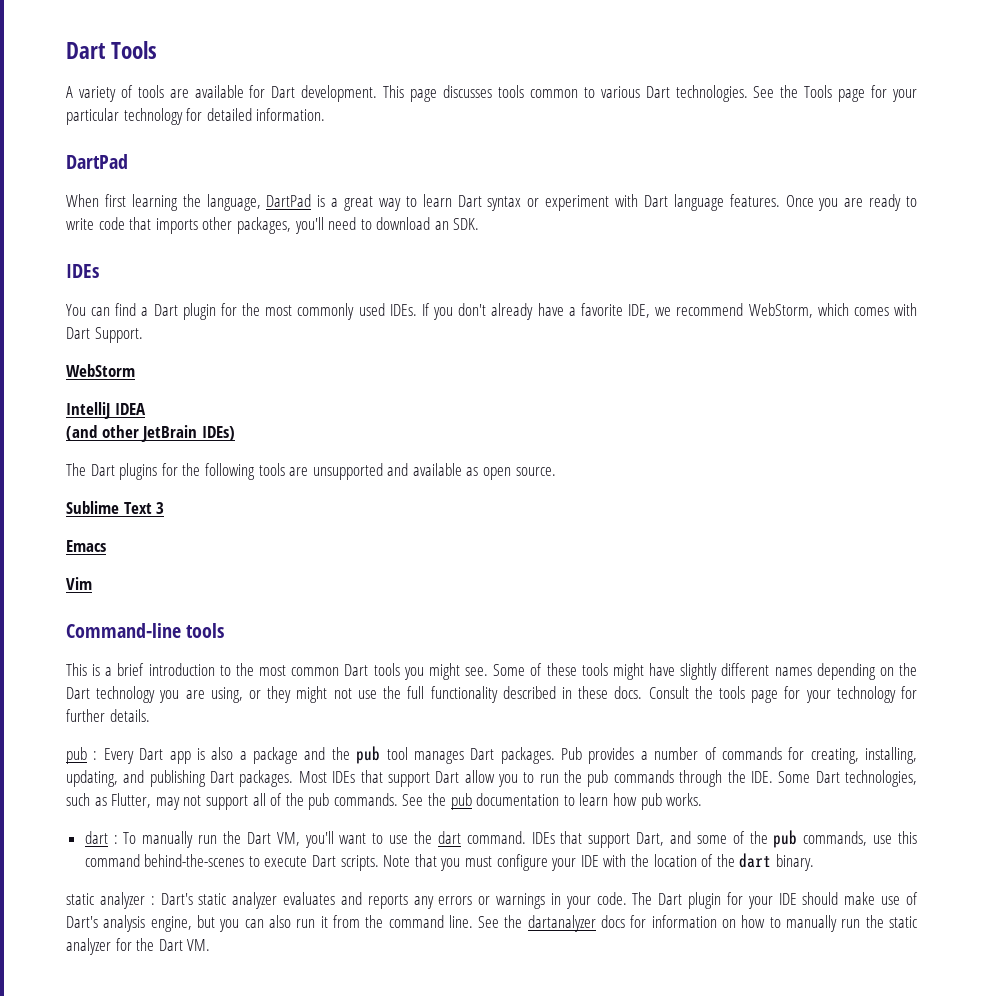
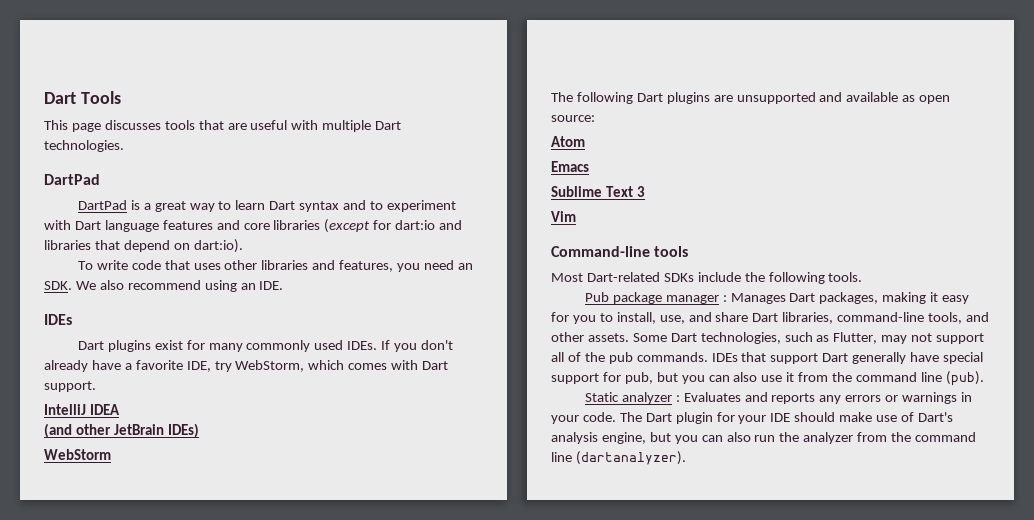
[66,85,918,102] [66,108,326,125] [66,154,128,169] [66,194,261,211] A variety of tools are available for Dart development. This page discusses tools common to various Dart technologies. See the Tools page for your particular technology for detailed information. // DartPad // When first learning the language, -> [44,120,402,132] [44,140,124,152] [44,174,100,185] This page discusses tools that are useful with multiple Dart technologies. // DartPad //
[527,198,540,207] or -> [343,200,384,210] and to
[729,194,917,211] [66,217,480,234] [66,264,99,278] [66,303,293,320] features. Once you are ready to write code that imports other packages, you'll need to download an SDK. // IDEs // You can find a Dart plugin for the most -> [162,219,463,233] [44,239,243,253] [77,260,473,272] [44,280,284,292] [44,314,72,325] [77,340,243,352] features and core libraries (except for dart:io and libraries that depend on dart:io). // To write code that uses other libraries and features, you need an SDK. We also recommend using an IDE. // IDEs // Dart plugins exist for many
[655,303,744,316] we recommend -> [214,361,232,372] try
[94,327,143,343] [66,364,135,377] Support. // WebStorm -> [44,381,96,392] support.
[66,463,285,480] // The Dart plugins for the following tools -> [44,449,111,460] [551,92,710,104] // WebStorm // The following Dart plugins
[515,467,556,476] source. -> [551,115,595,122] [551,136,585,147] [551,161,589,172] source: // Atom // Emacs
[66,540,106,552] // Emacs -> (645, 191) none
[66,663,917,680] [66,686,918,703] [66,709,150,722] [66,746,917,764] [66,770,773,787] This is a brief introduction to the most common Dart tools you might see. Some of these tools might have slightly different names depending on the Dart technology you are using, or they might not use the full functionality described in these docs. Consult the tools page for your technology for further details. // pub : Every Dart app is also a package and the pub tool manages Dart packages. Pub provides a number of commands for creating, installing, updating, and publishing Dart packages. Most IDEs that support Dart allow you to run the pub commands through the IDE. -> [551,272,863,284] [584,292,970,304] [551,312,990,324] [551,332,629,342] Most Dart-related SDKs include the following tools. // Pub package manager : Manages Dart packages, making it easy for you to install, use, and share Dart libraries, command-line tools, and other assets.
[402,793,703,810] [84,830,918,848] [84,853,814,871] [66,892,336,909] See the pub documentation to learn how pub works. // dart : To manually run the Dart VM, you'll want to use the dart command. IDEs that support Dart, and some of the pub commands, use this command behind-the-scenes to execute Dart scripts. Note that you must configure your IDE with the location of the dart binary. // static analyzer : Dart's static analyzer evaluates -> [711,352,984,364] [551,371,984,386] [584,392,741,404] IDEs that support Dart generally have special support for pub, but you can also use it from the command line (pub). // Static analyzer : Evaluates
[320,915,918,932] [66,938,211,955] it from the command line. See the dartanalyzer docs for information on how to manually run the static analyzer for the Dart VM. -> [779,432,977,444] [551,451,686,465] the analyzer from the command line (dartanalyzer).

